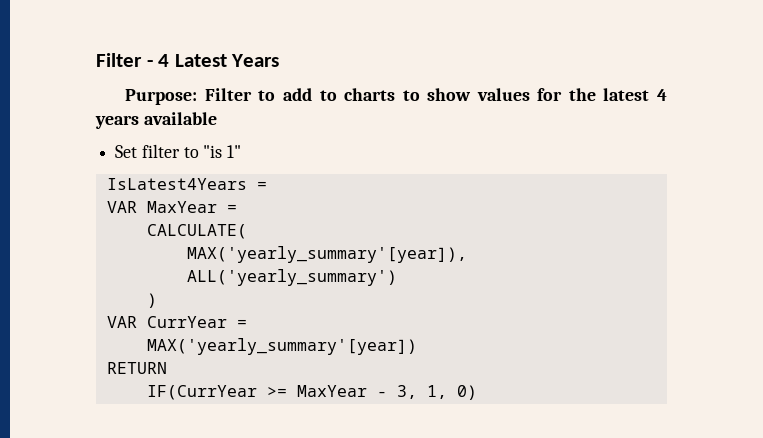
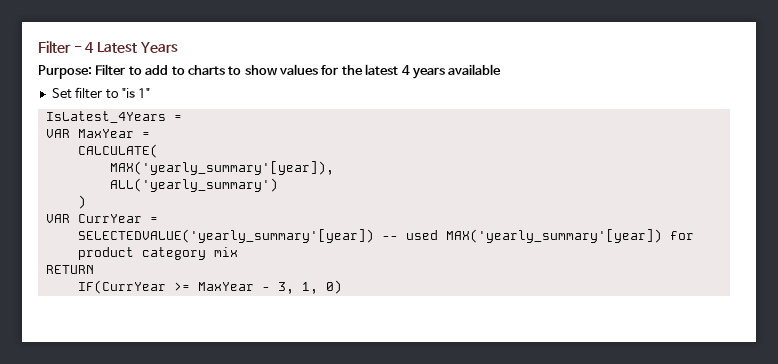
[106,178,247,190] IsLatest4Years -> [45,111,166,123] IsLatest_4Years
[146,338,417,355] MAX('yearly_summary'[year]) -> [77,229,694,243] [77,247,238,260] SELECTEDVALUE('yearly_summary'[year]) -- used MAX('yearly_summary'[year]) for product category mix

